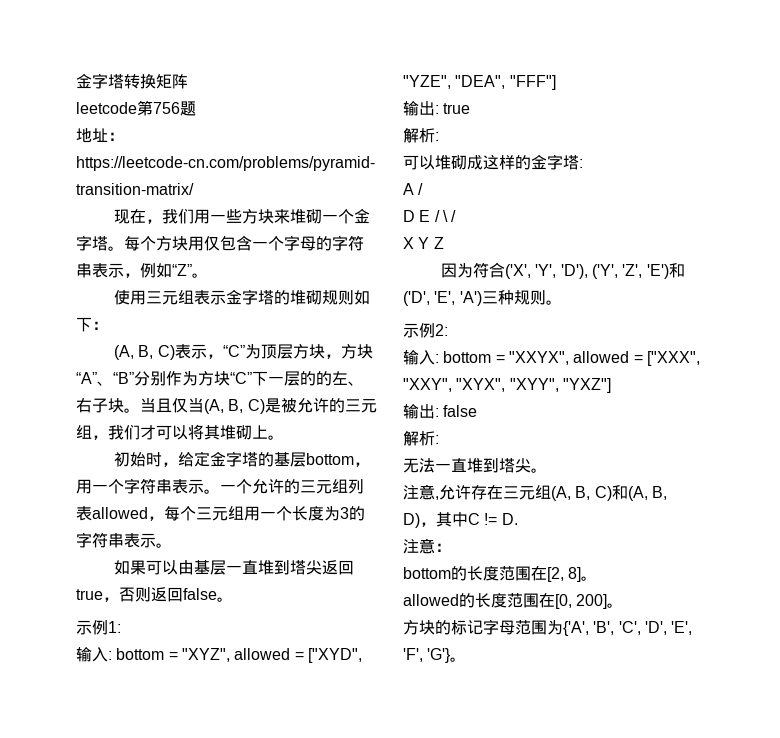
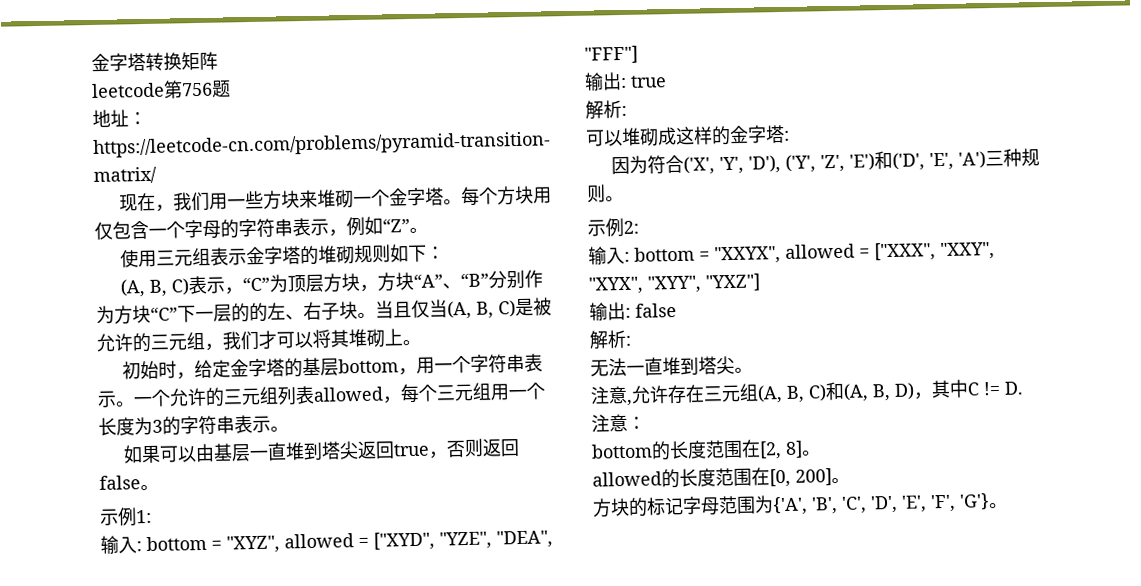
[403,183,424,195] [403,210,457,222] [403,237,444,249] // A / // D E / \ / // X Y Z -> (790, 135) none

